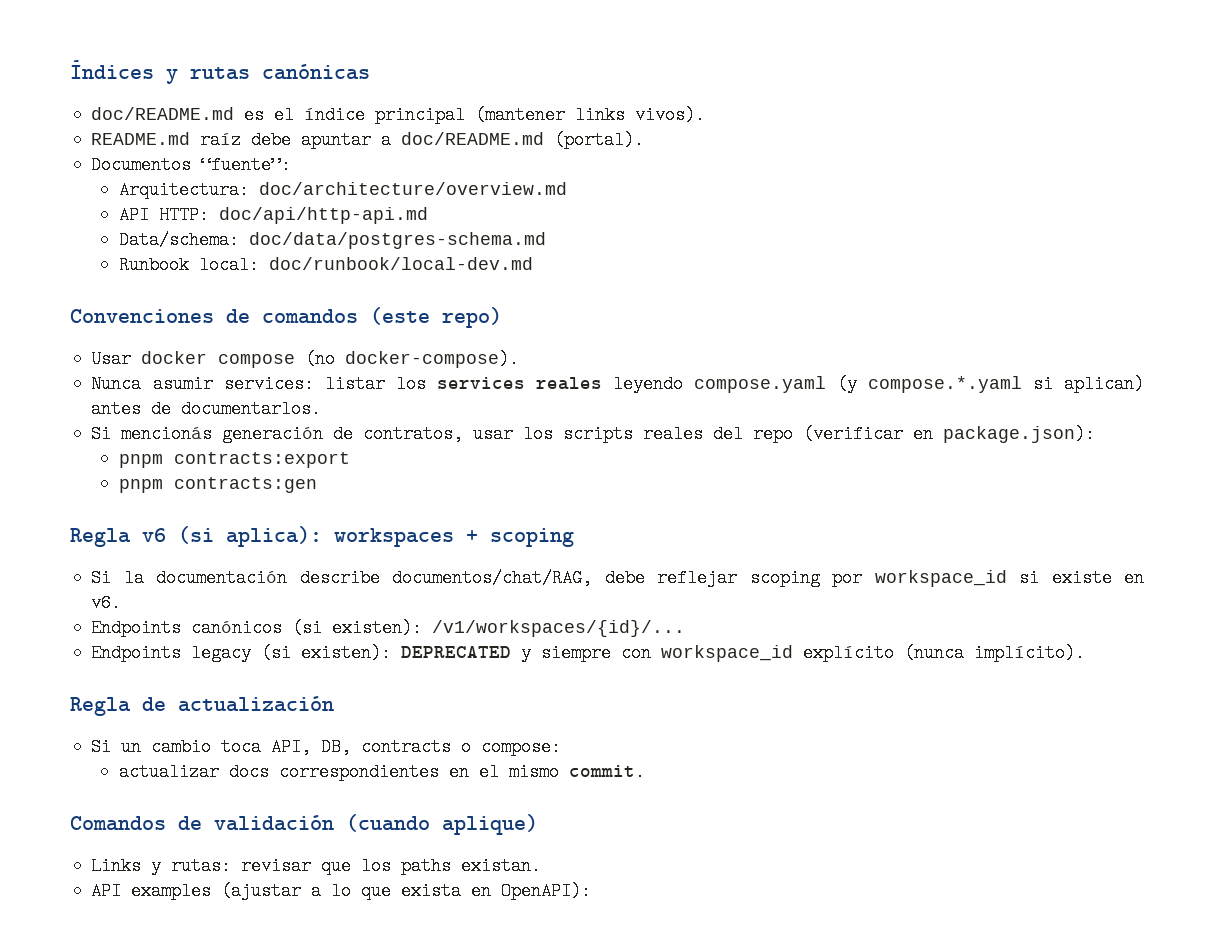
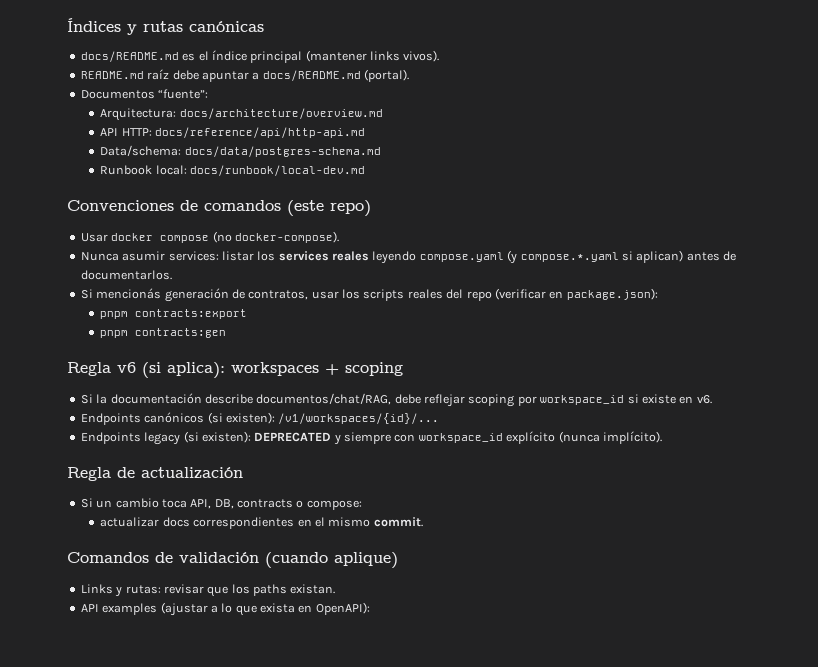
[91,107,235,120] doc/README.md -> [80,51,179,62] docs/README.md
[401,132,545,145] doc/README.md -> [262,70,361,81] docs/README.md
[258,182,567,195] doc/architecture/overview.md -> [179,108,383,119] docs/architecture/overview.md
[218,207,428,224] doc/api/http-api.md -> [155,127,366,138] docs/reference/api/http-api.md
[248,232,546,249] doc/data/postgres-schema.md -> [184,146,381,157] docs/data/postgres-schema.md
[268,257,533,270] doc/runbook/local-dev.md -> [190,165,366,176] docs/runbook/local-dev.md

